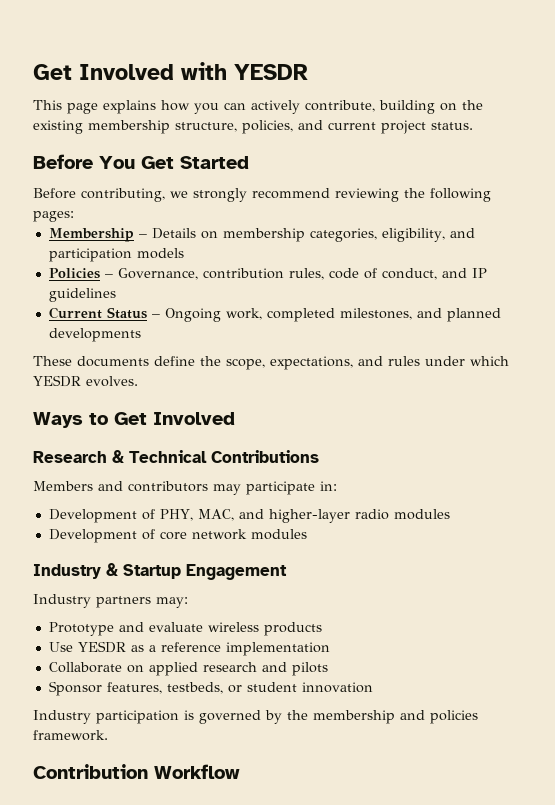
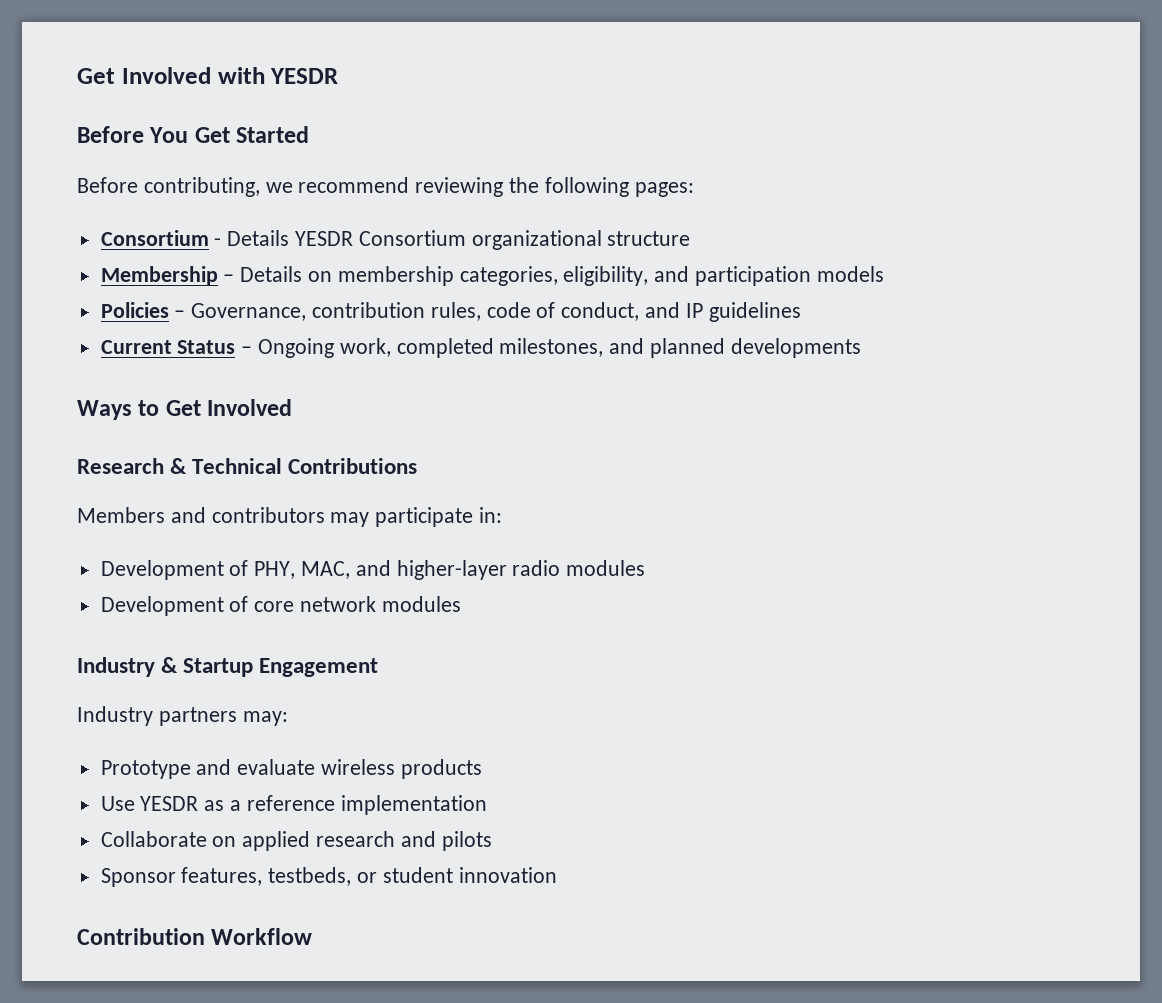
[33,100,483,114] [33,120,473,134] // This page explains how you can actively contribute, building on the existing membership structure, policies, and current project status. -> (339, 76) none
[193,188,247,202] strongly -> (293, 187) none
(74, 216) none -> [100,230,691,250] // Consortium - Details YESDR Consortium organizational structure
[33,356,509,370] [33,375,138,387] // These documents define the scope, expectations, and rules under which YESDR evolves. -> (861, 348) none
[33,710,478,724] [33,730,108,741] // Industry participation is governed by the membership and policies framework. -> (557, 875) none

